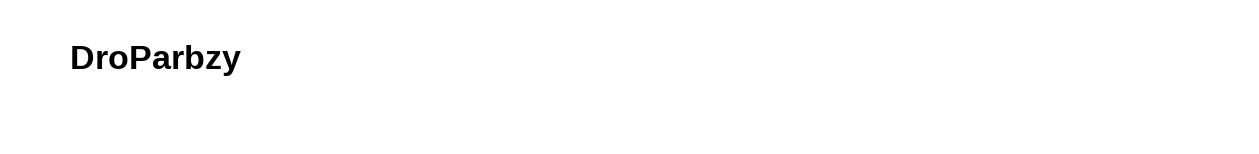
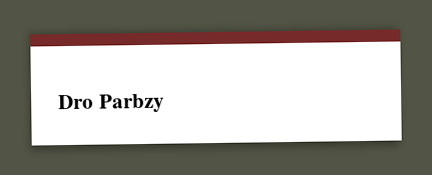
[70,45,241,76] DroParbzy -> [58,93,165,114] Dro Parbzy

